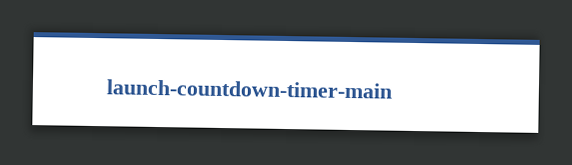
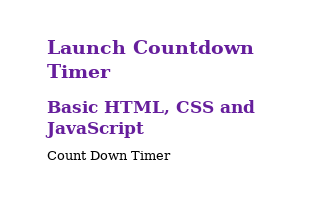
[106,79,392,99] launch-countdown-timer-main -> [47,40,254,54] [47,64,111,78] [47,100,255,115] [45,122,144,138] [47,151,171,160] Launch Countdown Timer // Basic HTML, CSS and JavaScript // Count Down Timer

